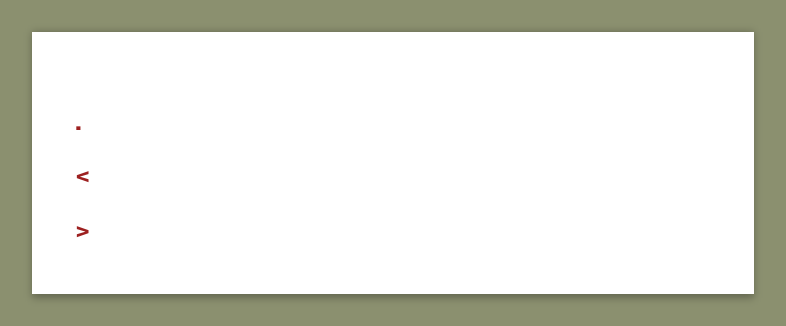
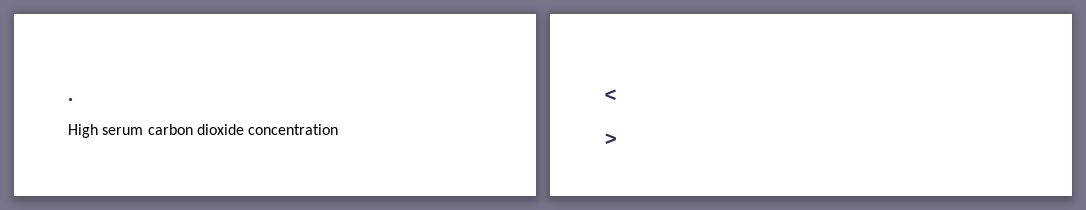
(82, 128) none -> [68,124,339,138] // High serum carbon dioxide concentration

